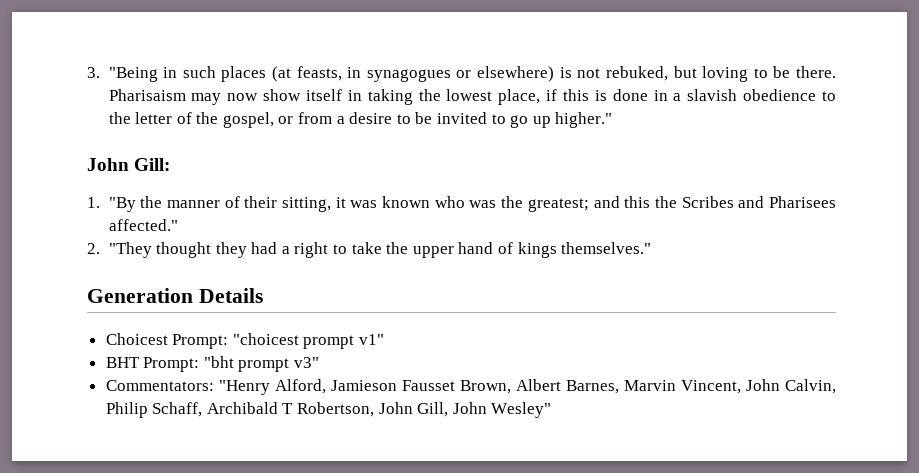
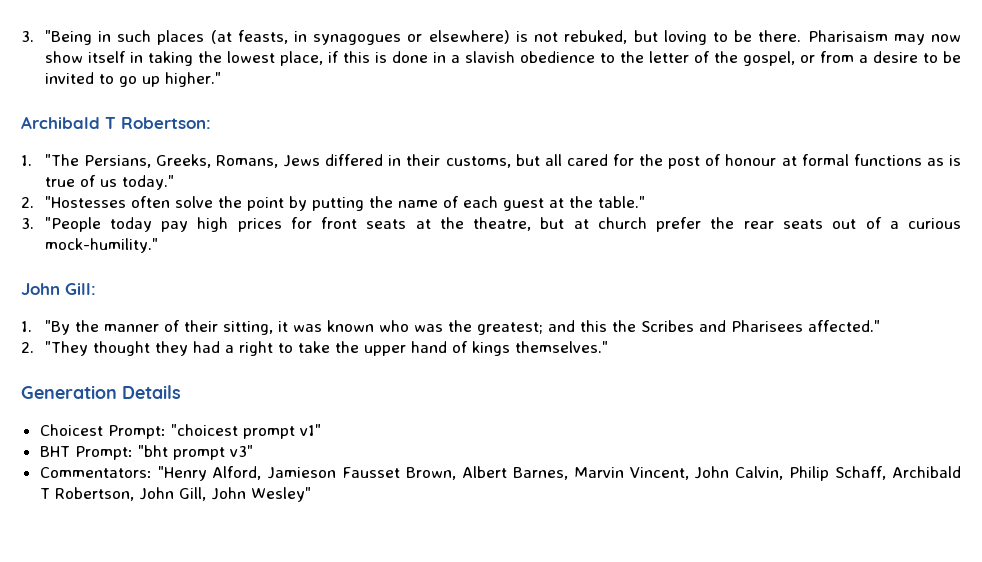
(613, 120) none -> [21,116,211,129] [21,154,961,169] [44,175,174,190] [21,196,645,211] [21,217,962,232] [44,238,158,253] // Archibald T Robertson: // 1. "The Persians, Greeks, Romans, Jews differed in their customs, but all cared for the post of honour at formal functions as is true of us today." // 2. "Hostesses often solve the point by putting the name of each guest at the table." // 3. "People today pay high prices for front seats at the theatre, but at church prefer the rear seats out of a curious mock-humility."

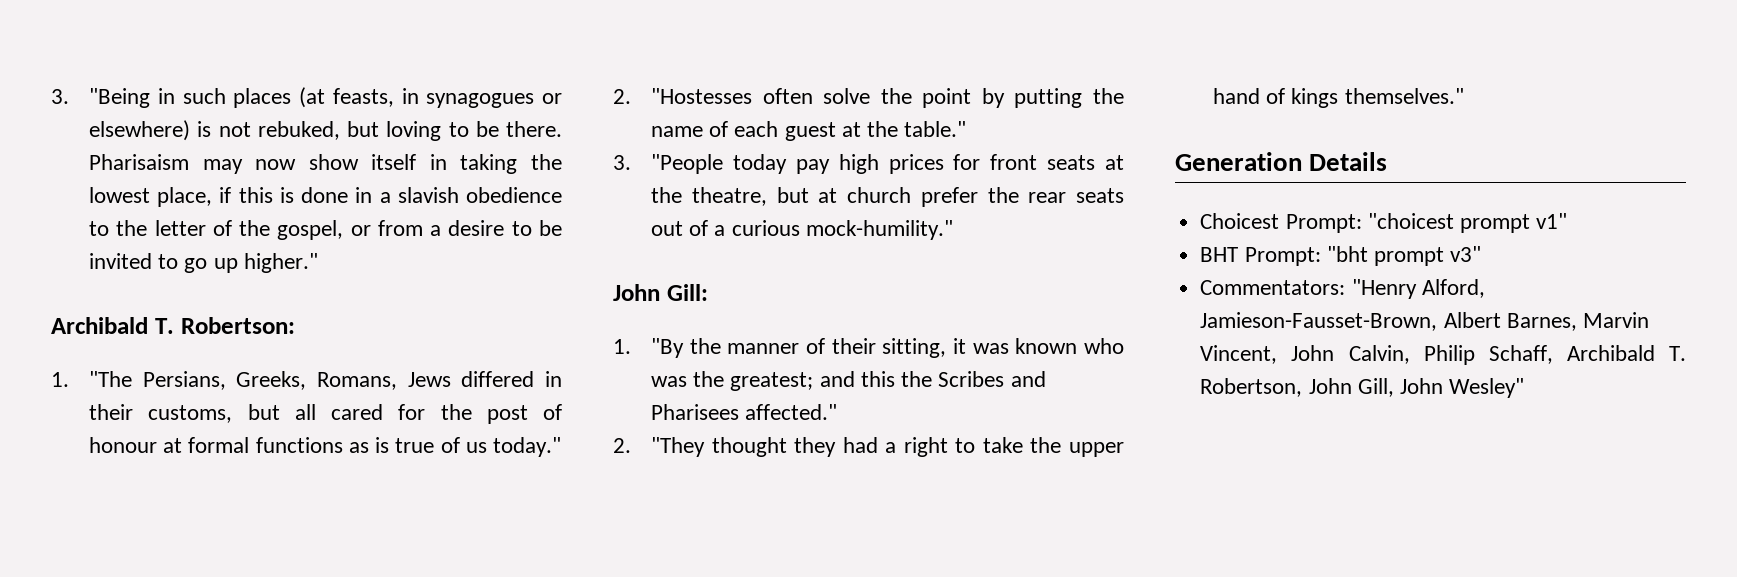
[105,117,116,129] T -> [154,318,174,334] T.
[267,467,457,480] Jamieson Fausset Brown, -> [1200,312,1438,331] Jamieson-Fausset-Brown,
[39,488,50,499] T -> [1669,346,1686,361] T.

